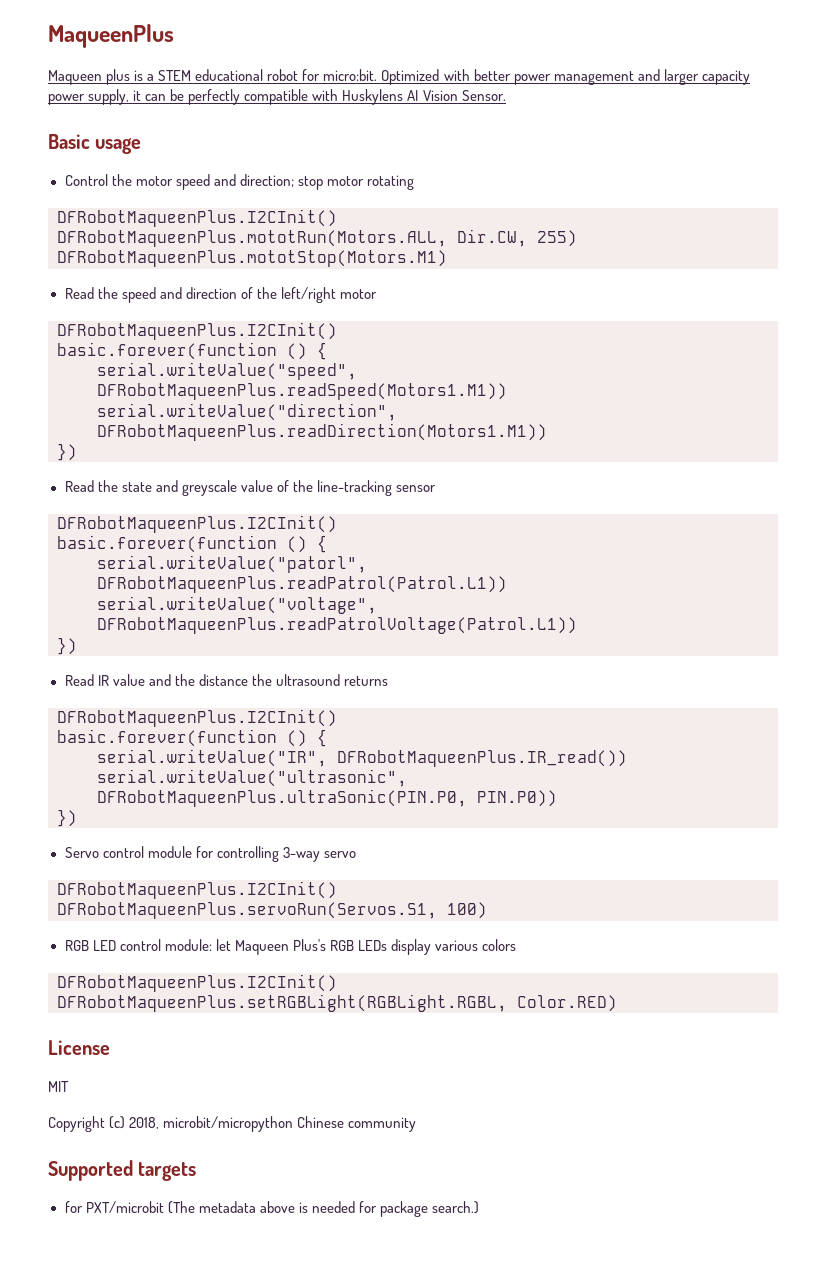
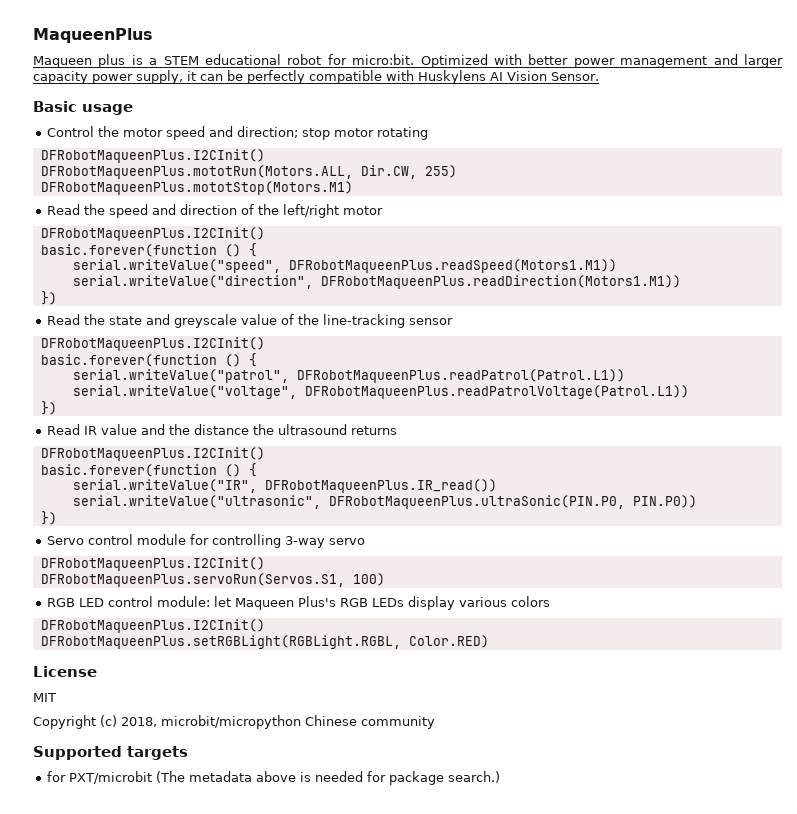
[97,555,367,573] serial.writeValue("patorl", -> [72,369,289,383] serial.writeValue("patrol",

